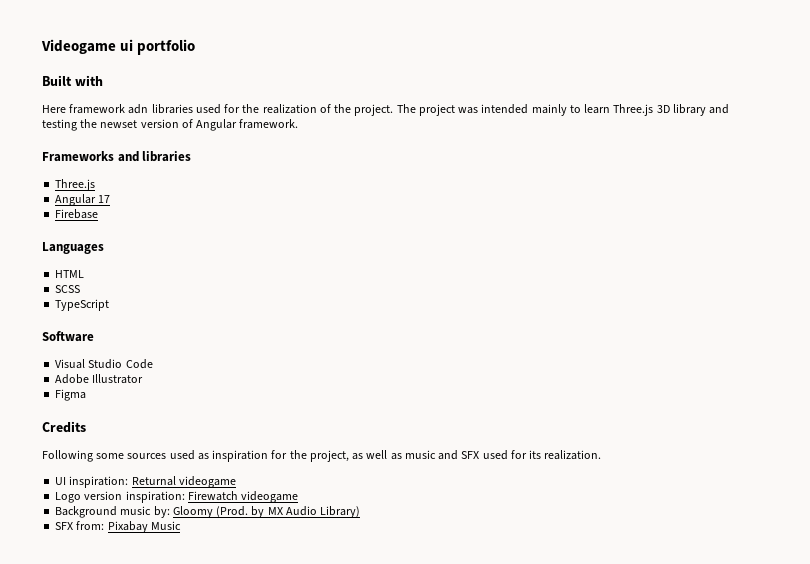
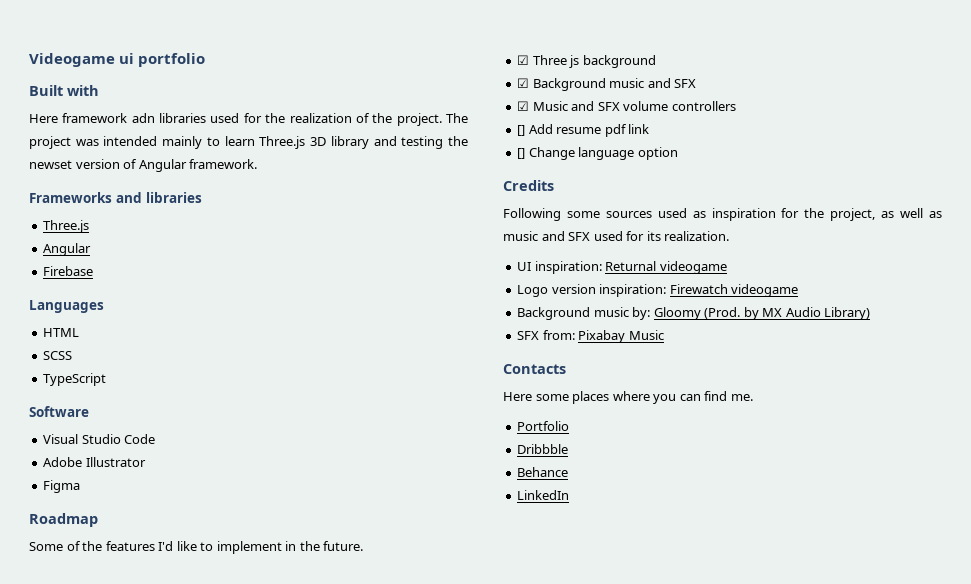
[98,195,111,203] 17 -> (92, 249) none
(87, 395) none -> [29,513,98,527] [29,541,364,554] [517,55,656,68] [517,78,697,91] [517,101,736,111] [517,124,650,137] [517,147,678,160] // Roadmap // Some of the features I'd like to implement in the future. // ☑ Three js background // ☑ Background music and SFX // ☑ Music and SFX volume controllers // [] Add resume pdf link // [] Change language option
(181, 525) none -> [503,364,566,374] [503,391,753,404] [517,421,570,431] [517,444,569,454] [517,467,569,477] [517,490,570,500] // Contacts // Here some places where you can find me. // Portfolio // Dribbble // Behance // LinkedIn

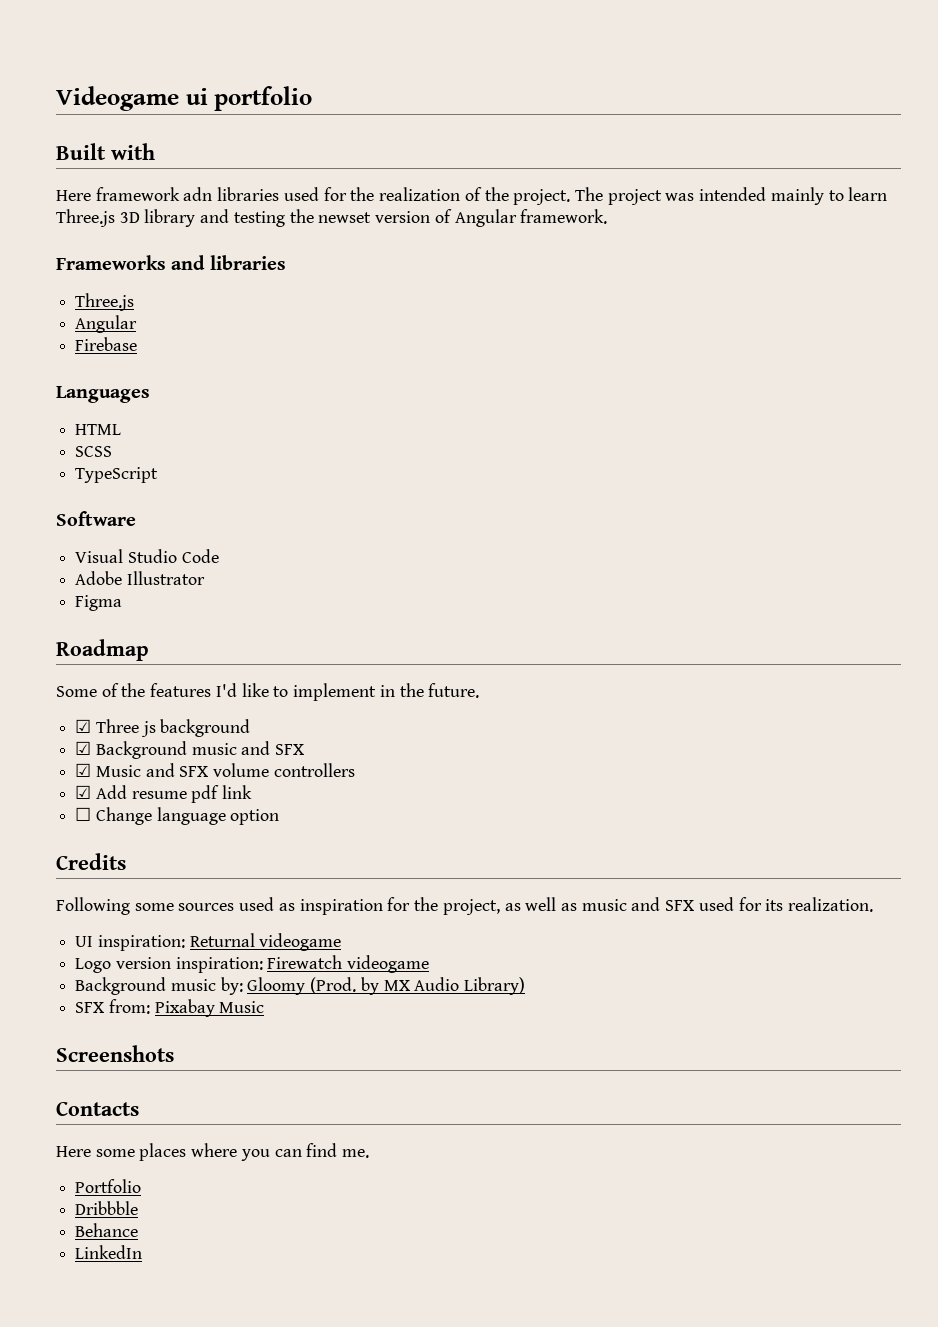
[517,125,526,136] [] -> [75,785,92,799] ☑
[517,148,526,159] [] -> [75,807,92,821] ☐
(664, 335) none -> [56,1045,174,1062] // Screenshots

